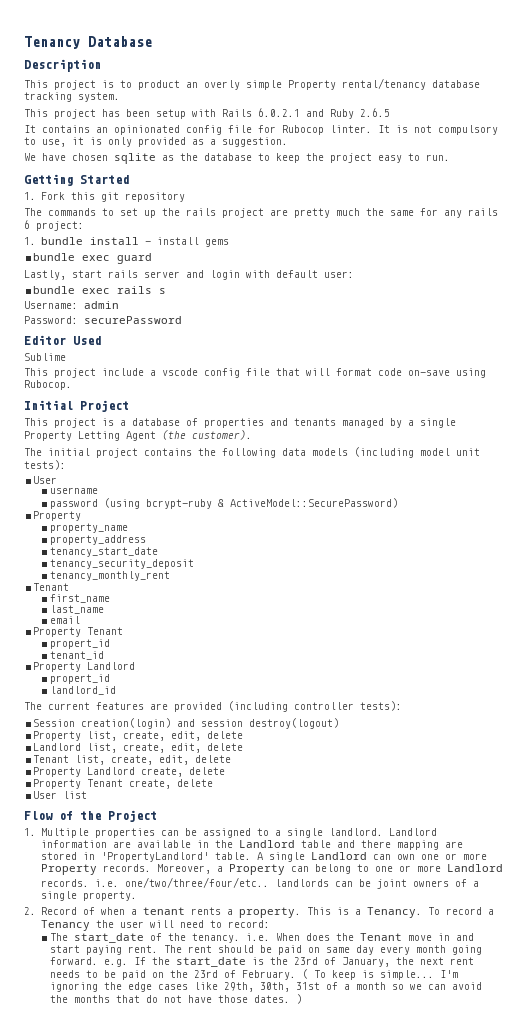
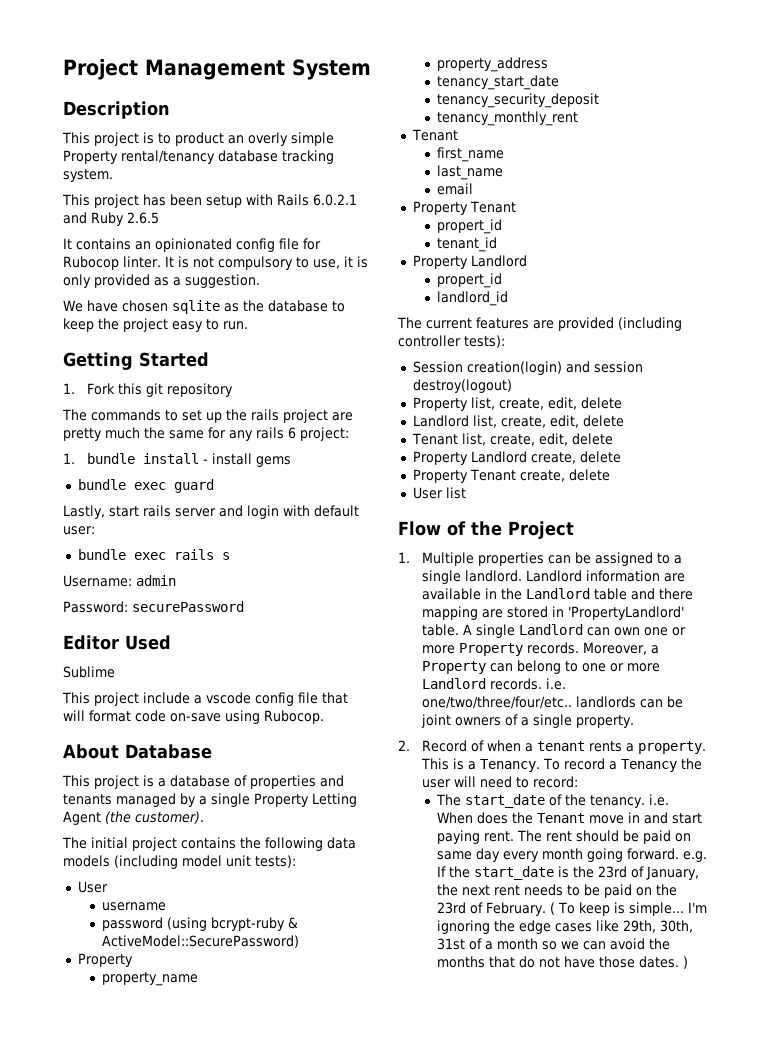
[24,36,152,49] Tenancy Database -> [63,59,371,80] Project Management System
[24,400,129,412] Initial Project -> [63,744,212,759] About Database

